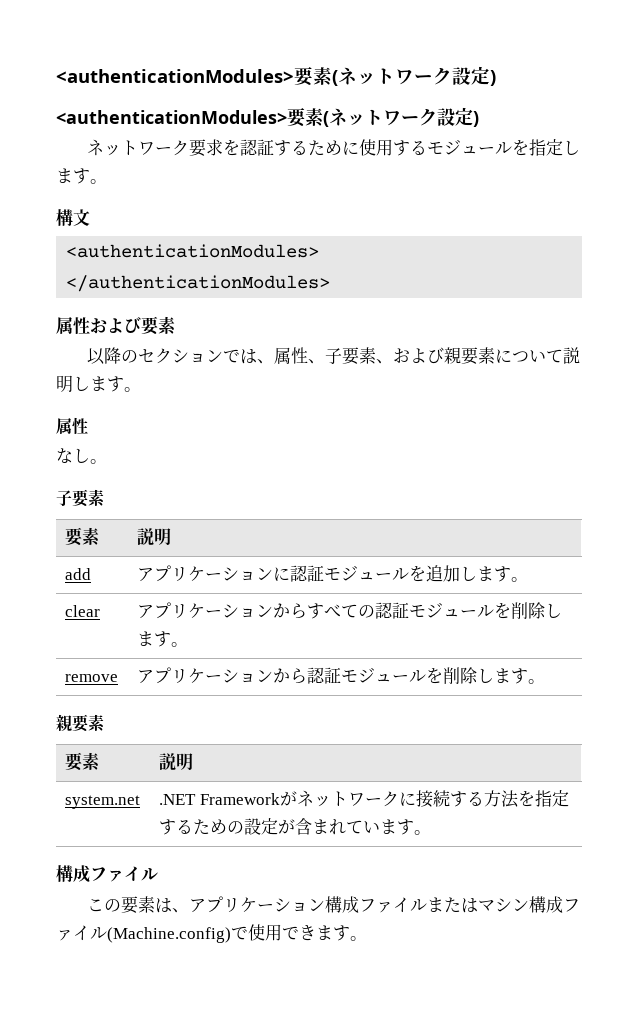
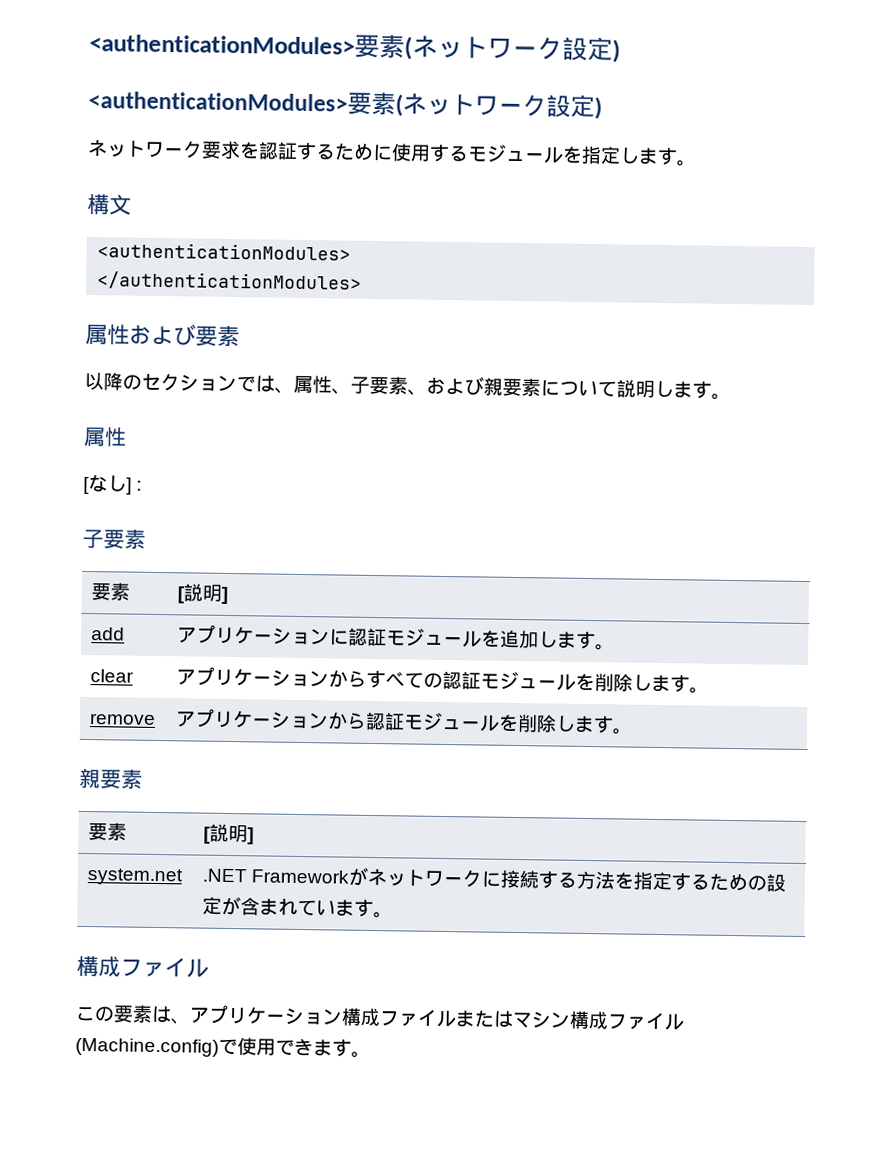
[56,448,107,464] なし。 -> [83,474,143,495] [なし] :
[137,528,172,546] 説明 -> [177,583,229,604] [説明]
[159,753,194,771] 説明 -> [203,823,255,845] [説明]

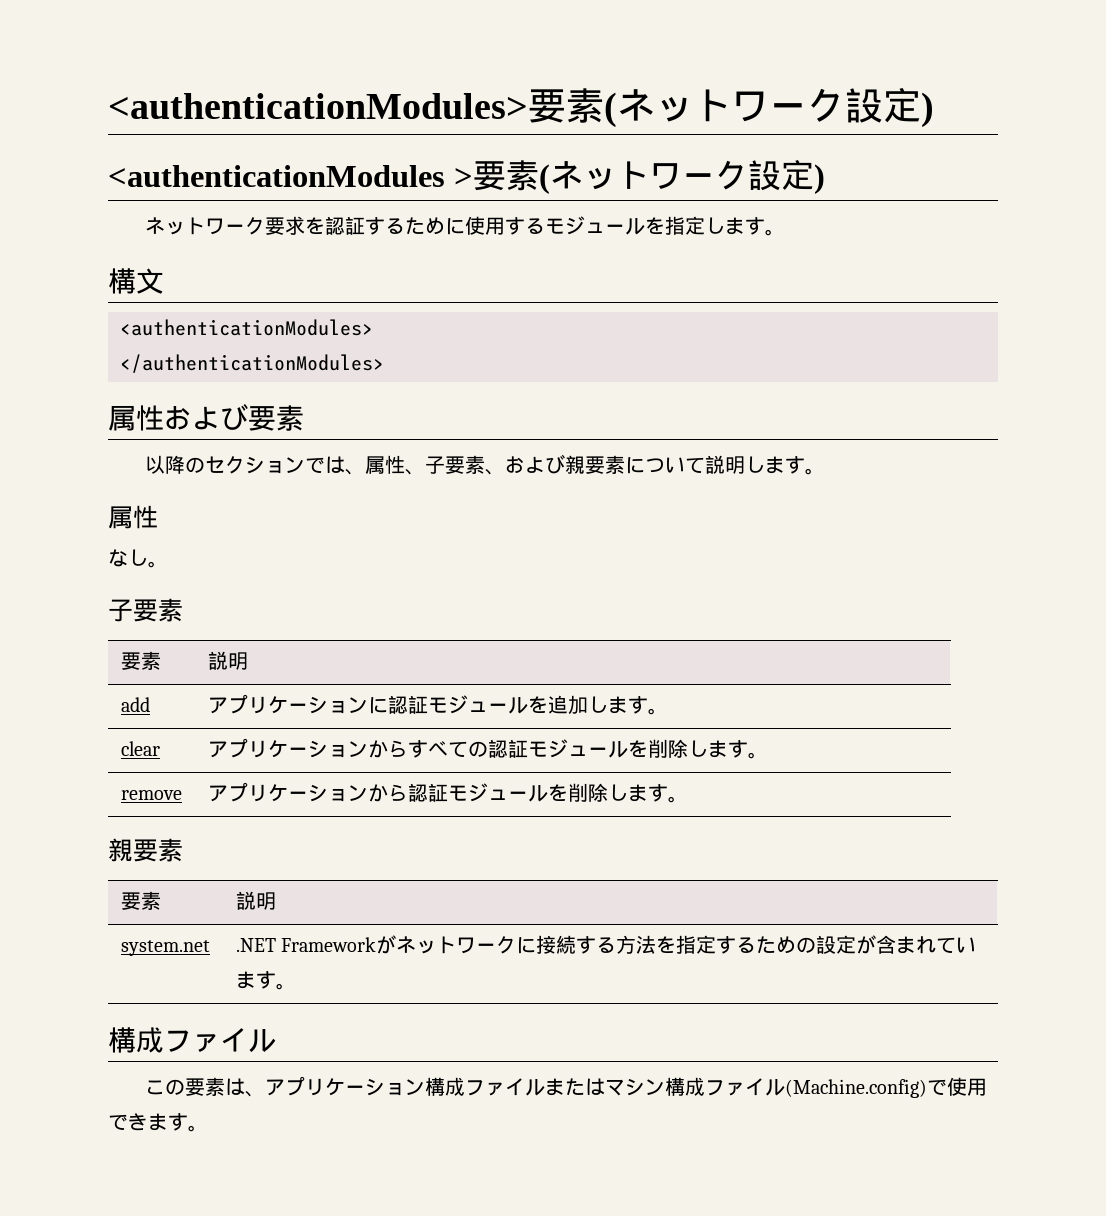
[89,33,621,63] [88,90,348,112] <authenticationModules>要素(ネットワーク設定) // <authenticationModules> -> [108,87,934,128] [108,165,473,187] <authenticationModules>要素(ネットワーク設定) // <authenticationModules >
[83,474,143,495] [なし] : -> [108,549,168,568] なし。
[177,583,229,604] [説明] -> [207,651,248,670] 説明
[203,823,255,845] [説明] -> [235,891,276,910] 説明

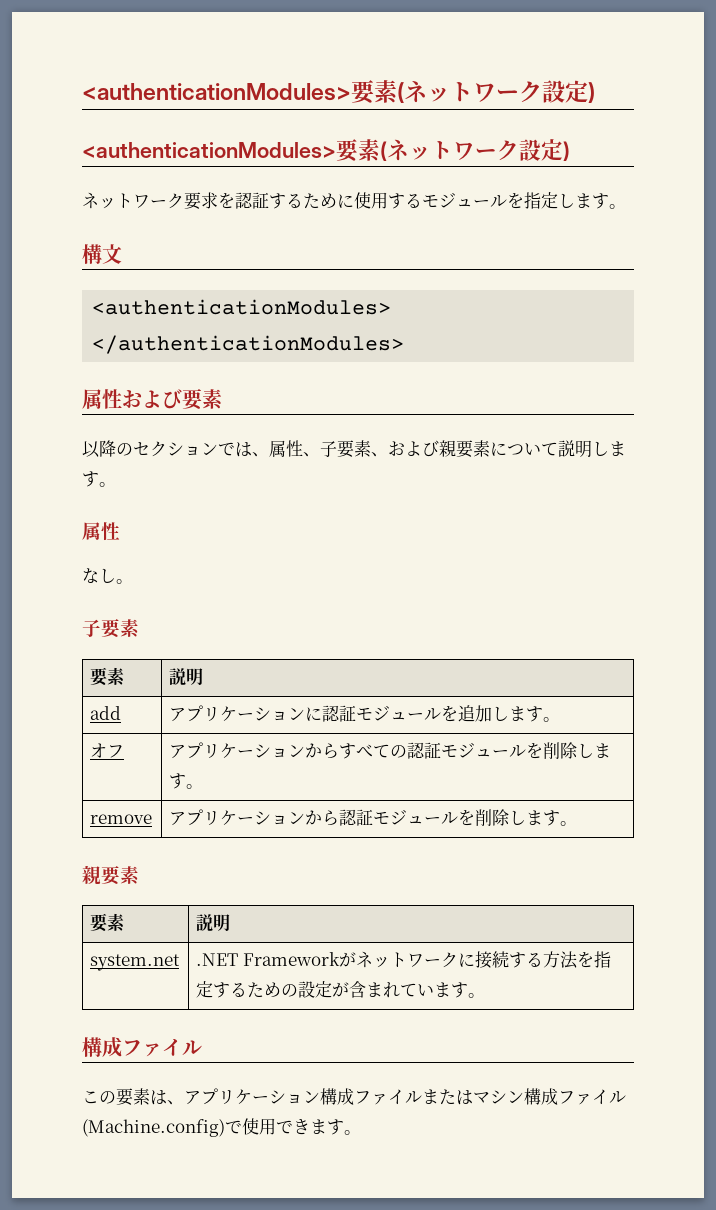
[108,87,934,128] [108,165,473,187] <authenticationModules>要素(ネットワーク設定) // <authenticationModules > -> [82,80,595,104] [82,142,336,158] <authenticationModules>要素(ネットワーク設定) // <authenticationModules>
[120,741,160,756] clear -> [90,743,125,758] オフ

